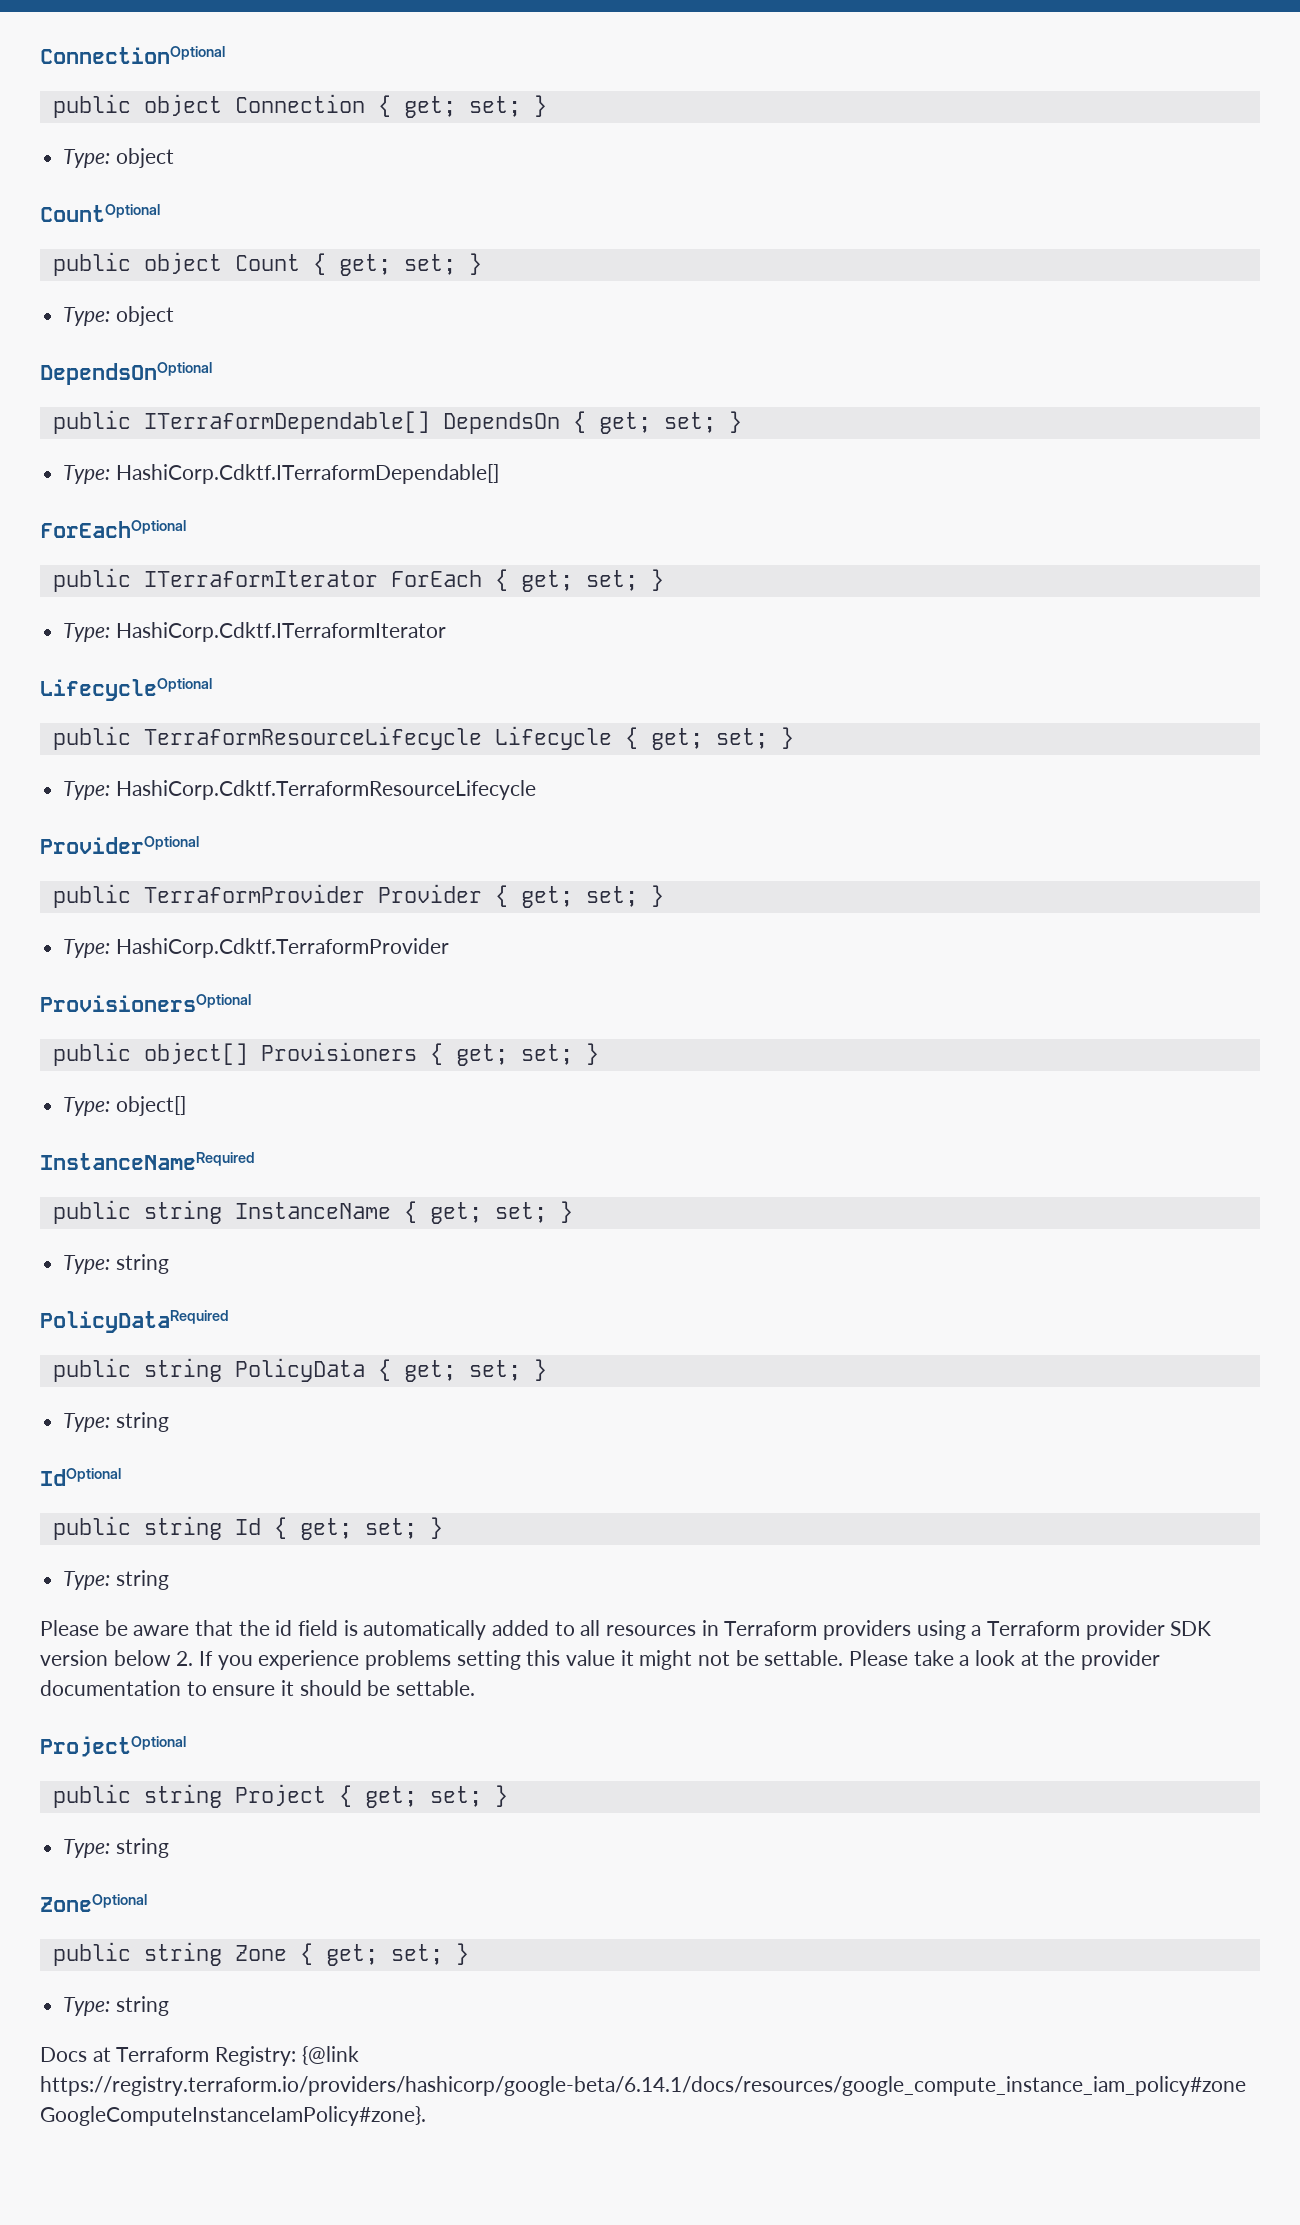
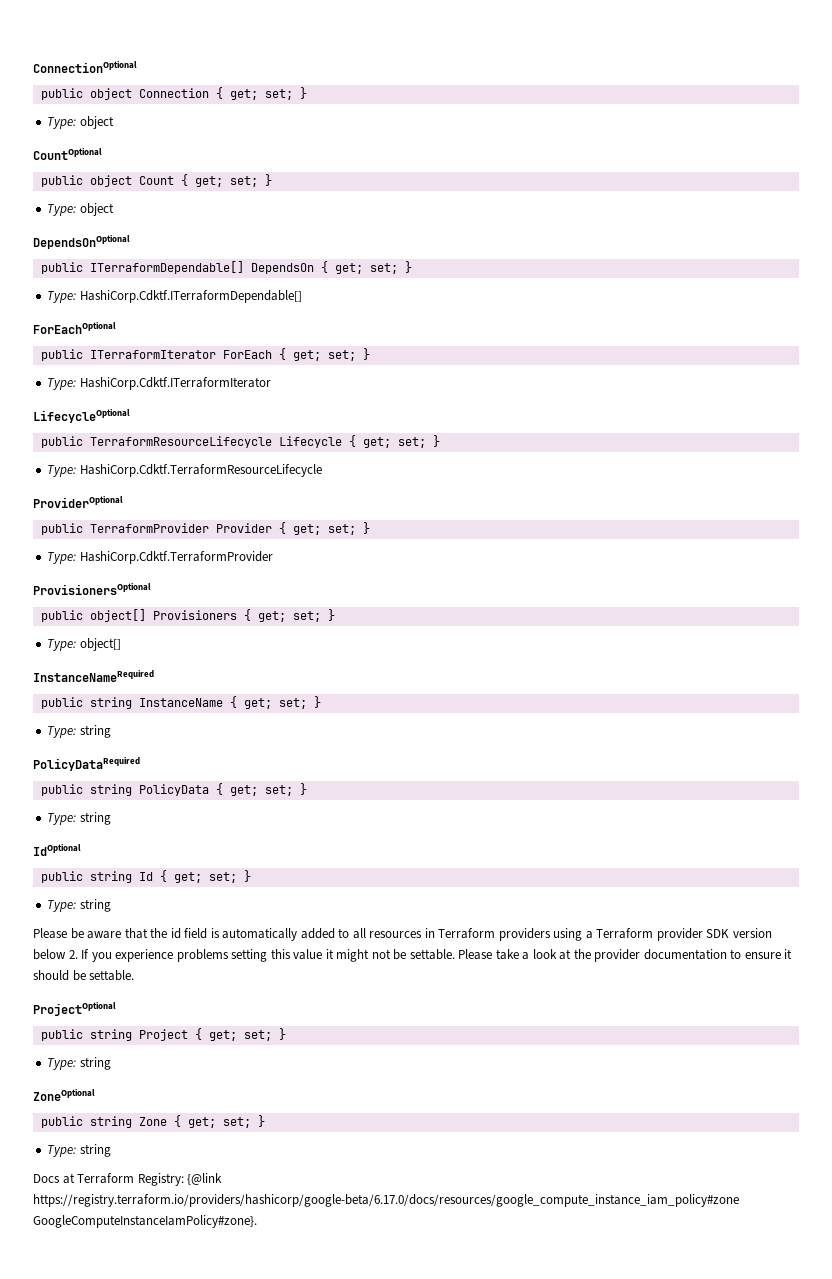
[40,2076,1246,2096] https://registry.terraform.io/providers/hashicorp/google-beta/6.14.1/docs/resources/google_compute_instance_iam_policy#zone -> [33,1194,739,1207] https://registry.terraform.io/providers/hashicorp/google-beta/6.17.0/docs/resources/google_compute_instance_iam_policy#zone

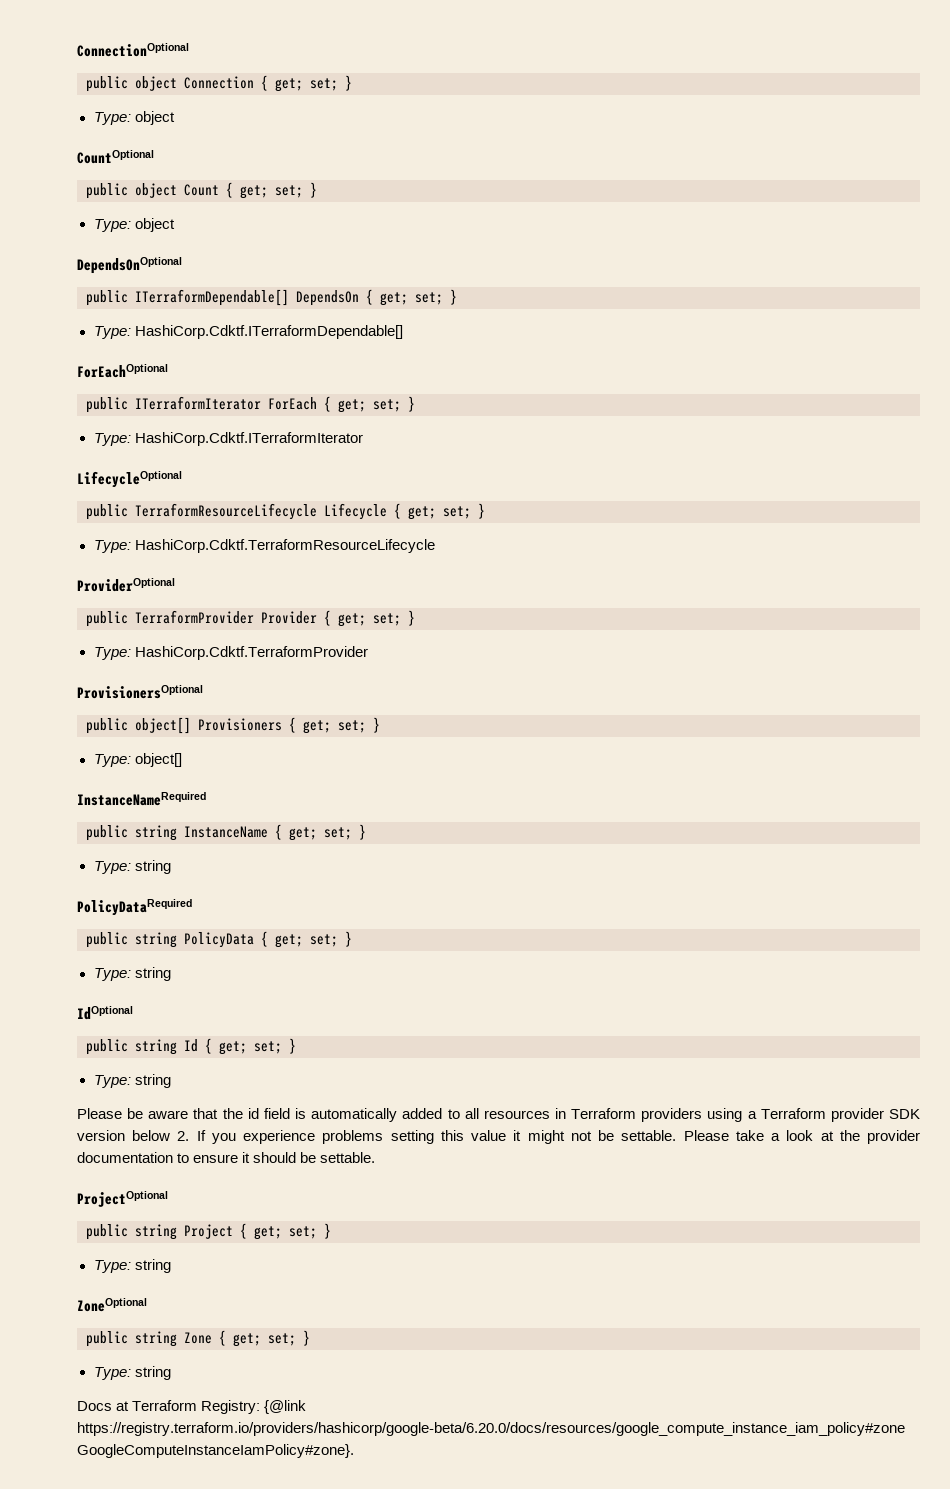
[33,1194,739,1207] https://registry.terraform.io/providers/hashicorp/google-beta/6.17.0/docs/resources/google_compute_instance_iam_policy#zone -> [77,1422,905,1436] https://registry.terraform.io/providers/hashicorp/google-beta/6.20.0/docs/resources/google_compute_instance_iam_policy#zone

